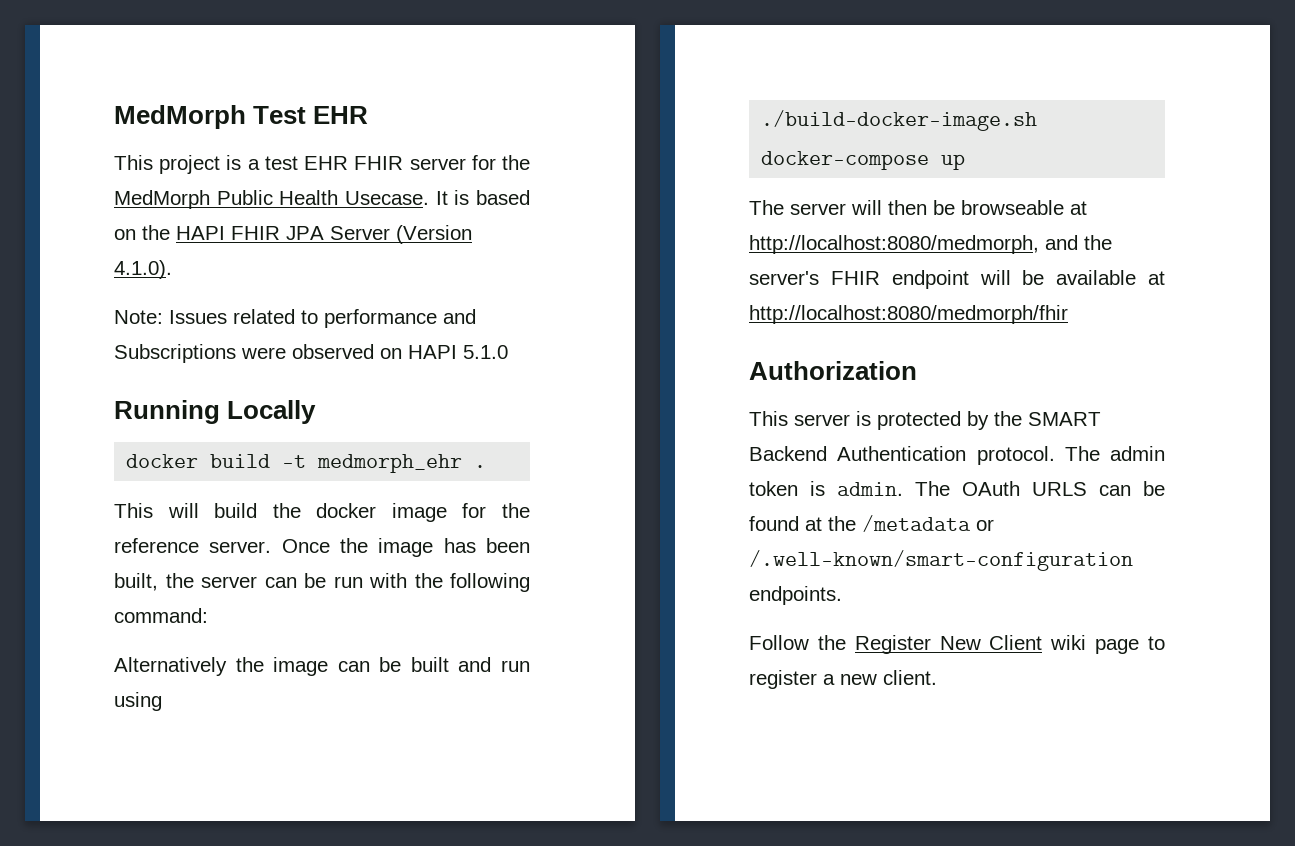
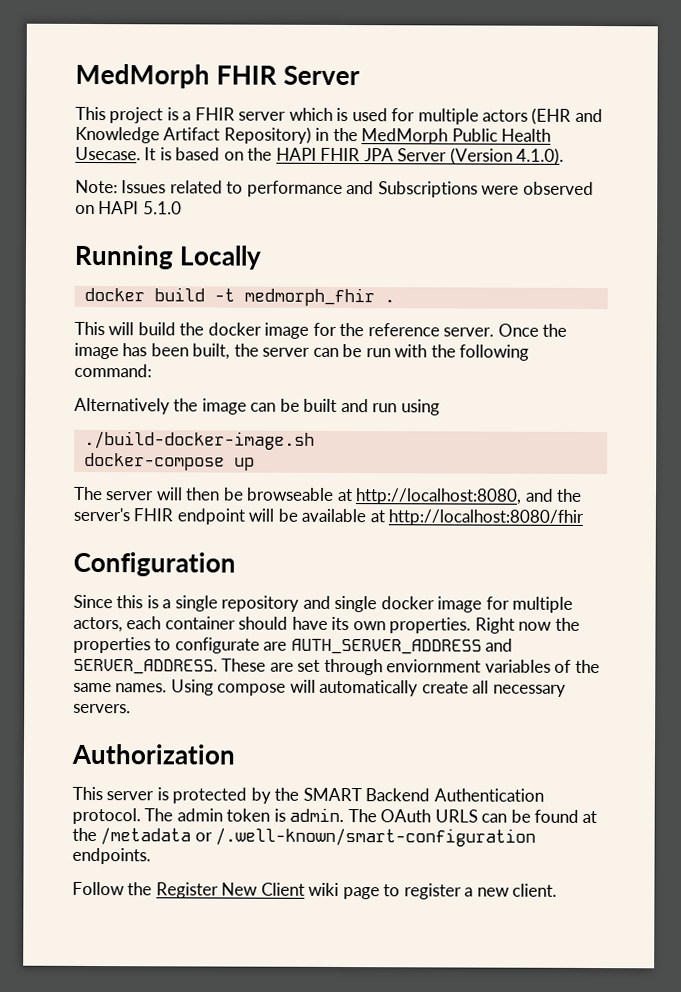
[114,105,369,129] MedMorph Test EHR -> [75,63,361,89] MedMorph FHIR Server
[264,155,496,170] test EHR FHIR server for -> [194,107,603,125] [75,126,330,144] FHIR server which is used for multiple actors (EHR and Knowledge Artifact Repository) in
[317,454,463,473] medmorph_ehr -> [243,287,375,307] medmorph_fhir
[749,235,1039,254] http://localhost:8080/medmorph, -> [355,488,523,505] http://localhost:8080,
[749,305,1068,324] http://localhost:8080/medmorph/fhir -> [388,509,585,526] [73,551,236,577] [73,594,574,613] [73,616,580,634] [73,636,514,655] [73,658,600,676] [73,679,566,697] [73,703,131,714] http://localhost:8080/fhir // Configuration // Since this is a single repository and single docker image for multiple actors, each container should have its own properties. Right now the properties to configurate are AUTH_SERVER_ADDRESS and SERVER_ADDRESS. These are set through enviornment variables of the same names. Using compose will automatically create all necessary servers.

